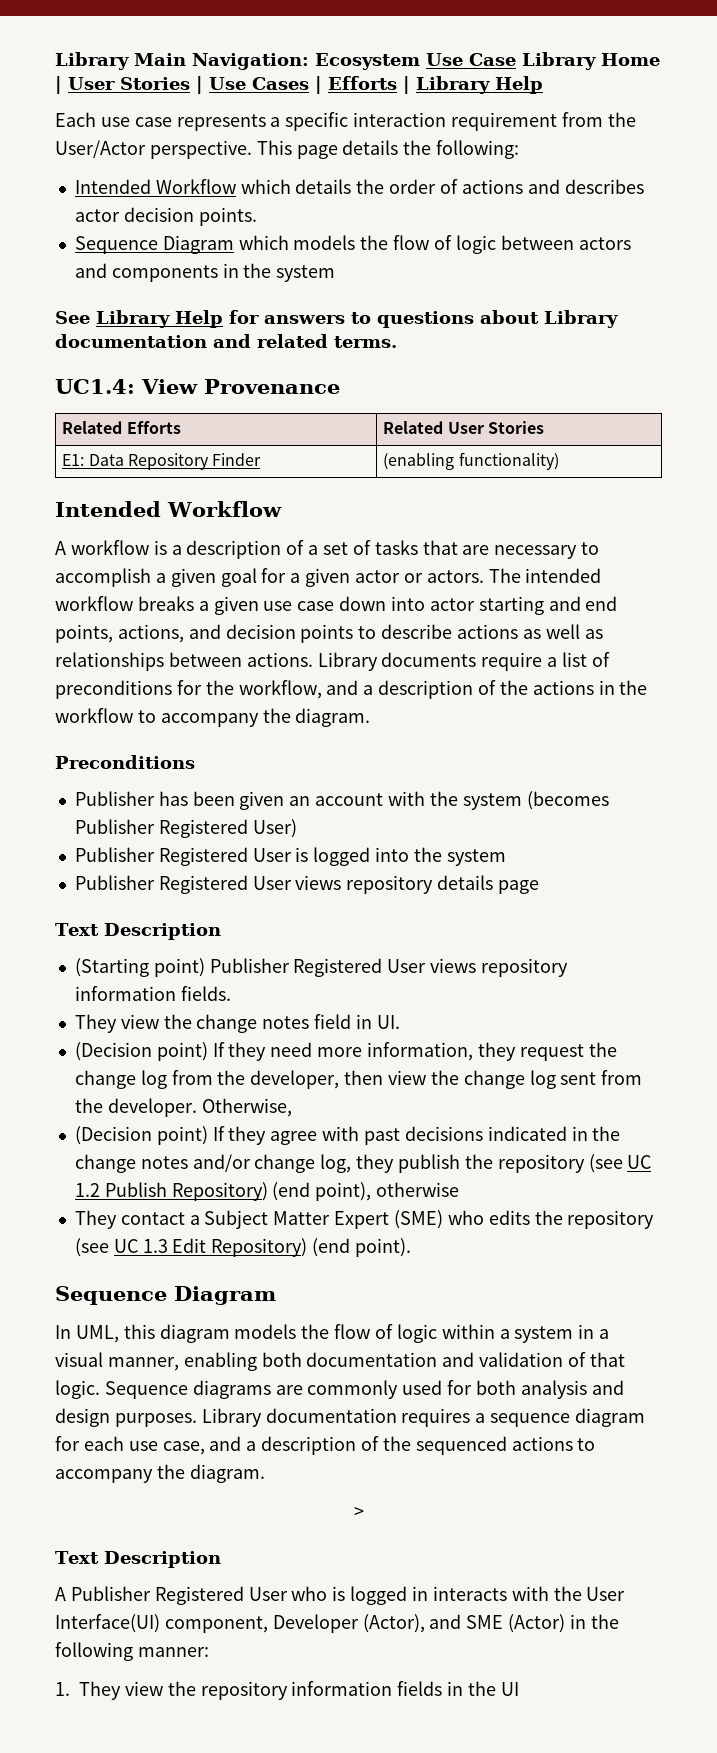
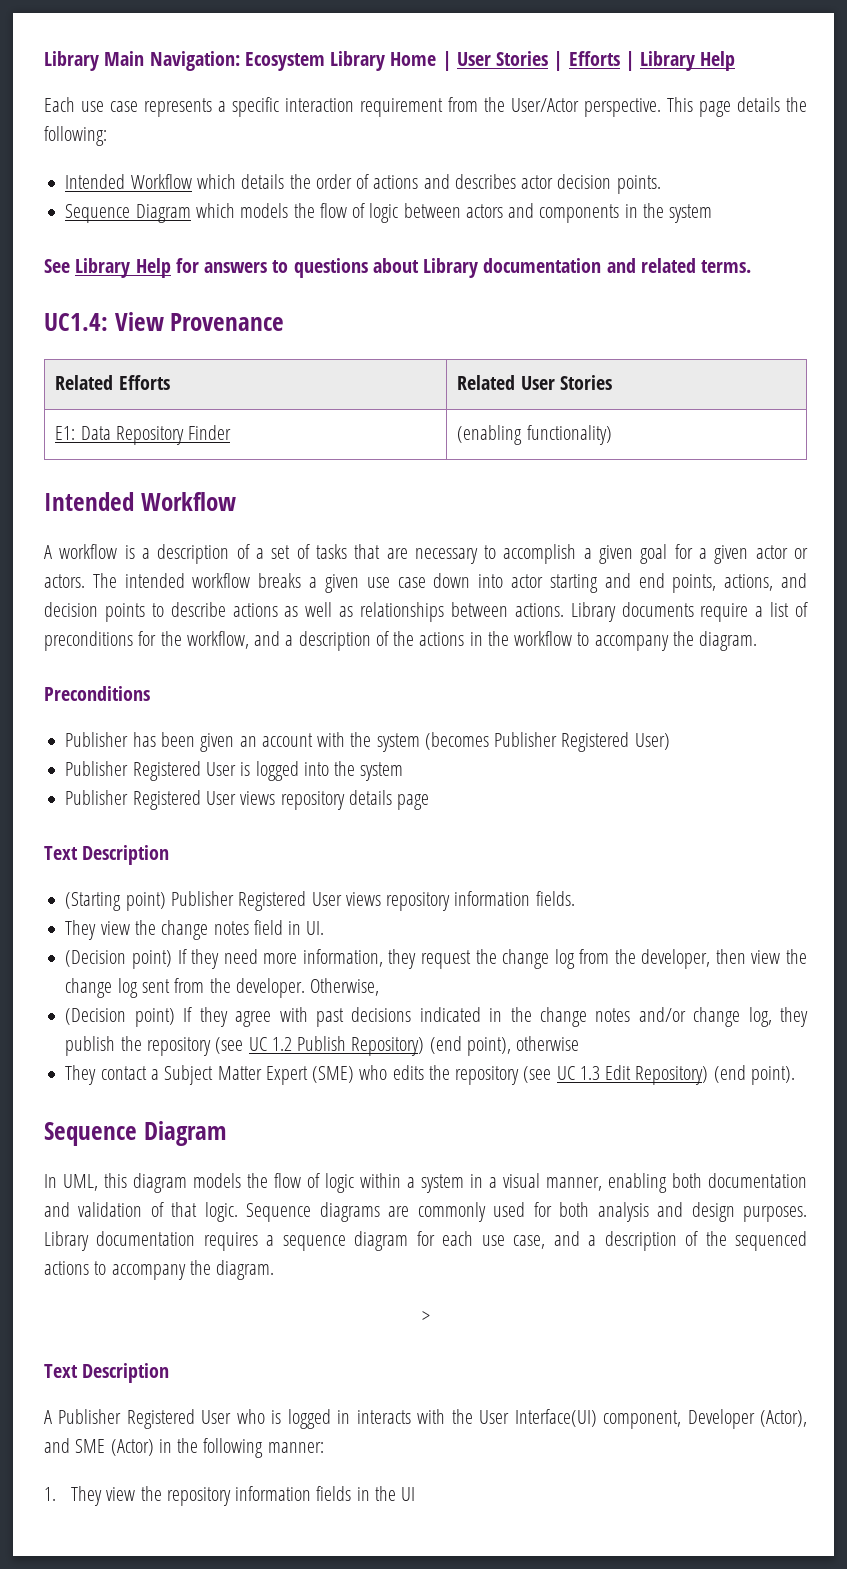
[426,53,516,66] Use Case -> (325, 61) none
[209,76,322,94] Use Cases | -> (564, 61) none

